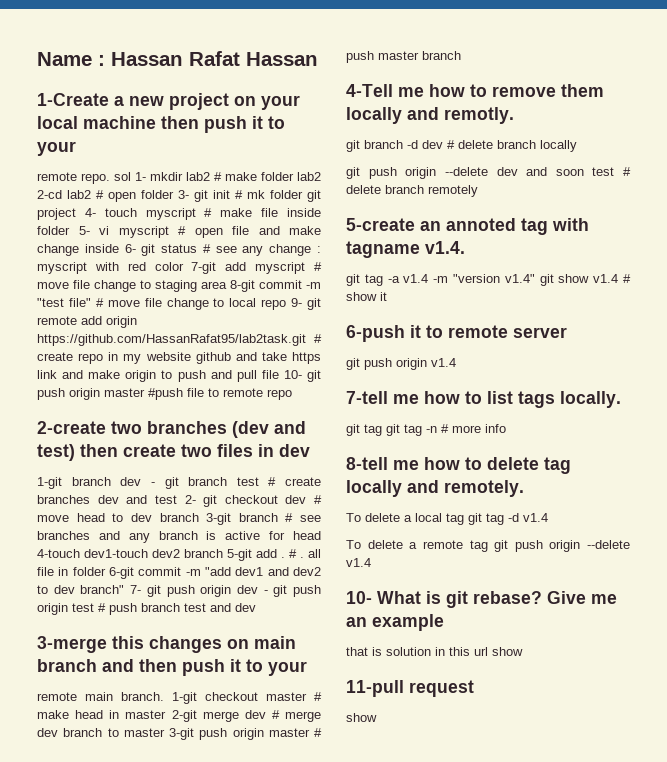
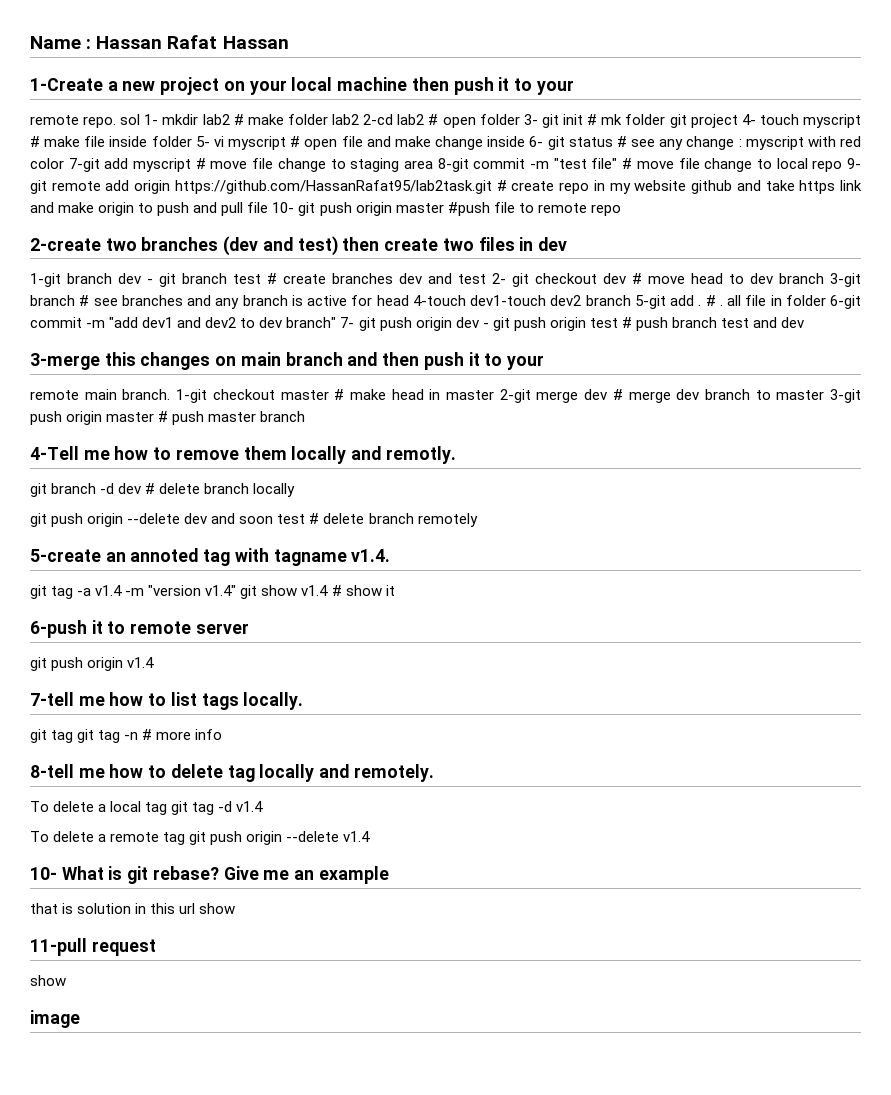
(377, 717) none -> [30,1010,80,1028] // image

